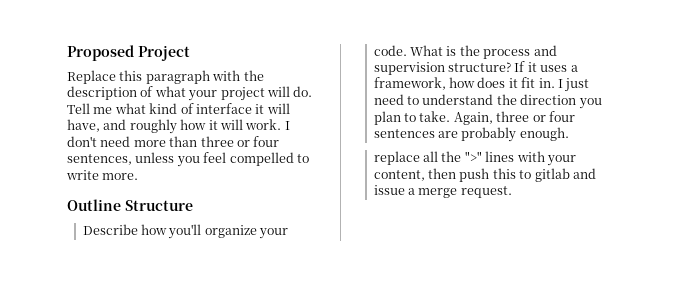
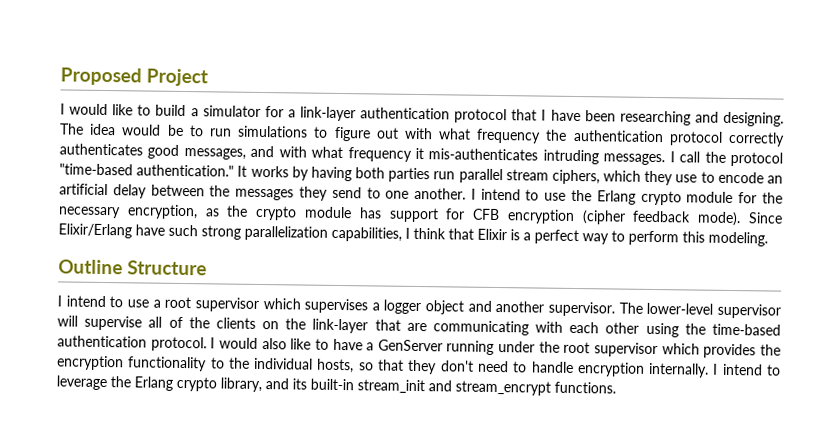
[67,70,264,84] [67,86,313,101] [67,103,290,114] [67,119,290,134] [67,136,280,147] [67,152,309,167] [66,170,139,180] [67,199,193,211] [82,224,289,239] [373,45,557,59] [373,61,578,75] [373,77,590,92] [373,94,602,109] [373,111,575,125] [373,127,569,142] [373,151,576,166] [373,168,596,182] [373,185,512,198] Replace this paragraph with the description of what your project will do. Tell me what kind of interface it will have, and roughly how it will work. I don't need more than three or four sentences, unless you feel compelled to write more. // Outline Structure // Describe how you'll organize your code. What is the process and supervision structure? If it uses a framework, how does it fit in. I just need to understand the direction you plan to take. Again, three or four sentences are probably enough. // replace all the ">" lines with your content, then push this to gitlab and issue a merge request. -> [60,103,784,127] [60,123,785,147] [59,143,784,167] [59,163,783,186] [59,183,783,206] [58,204,784,227] [58,223,768,247] [58,259,208,276] [57,295,781,319] [57,315,781,338] [57,335,781,359] [57,355,781,378] [56,375,616,396] I would like to build a simulator for a link-layer authentication protocol that I have been researching and designing. The idea would be to run simulations to figure out with what frequency the authentication protocol correctly authenticates good messages, and with what frequency it mis-authenticates intruding messages. I call the protocol "time-based authentication." It works by having both parties run parallel stream ciphers, which they use to encode an artificial delay between the messages they send to one another. I intend to use the Erlang crypto module for the necessary encryption, as the crypto module has support for CFB encryption (cipher feedback mode). Since Elixir/Erlang have such strong parallelization capabilities, I think that Elixir is a perfect way to perform this modeling. // Outline Structure // I intend to use a root supervisor which supervises a logger object and another supervisor. The lower-level supervisor will supervise all of the clients on the link-layer that are communicating with each other using the time-based authentication protocol. I would also like to have a GenServer running under the root supervisor which provides the encryption functionality to the individual hosts, so that they don't need to handle encryption internally. I intend to leverage the Erlang crypto library, and its built-in stream_init and stream_encrypt functions.

